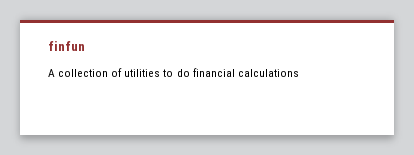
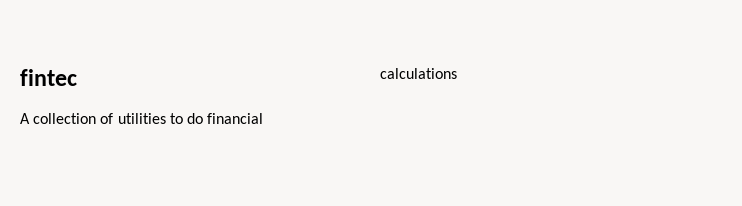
[48,41,85,51] finfun -> [20,69,77,86] fintec

